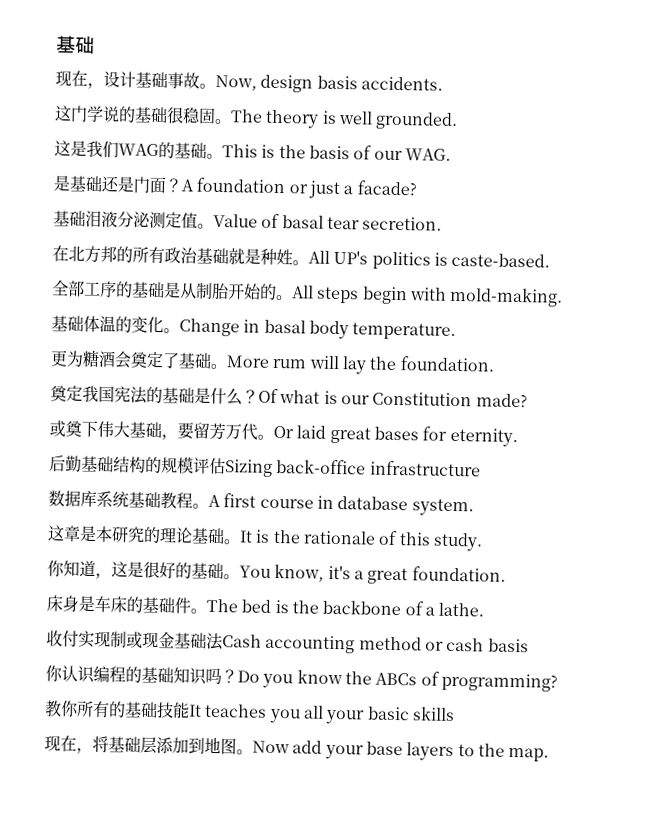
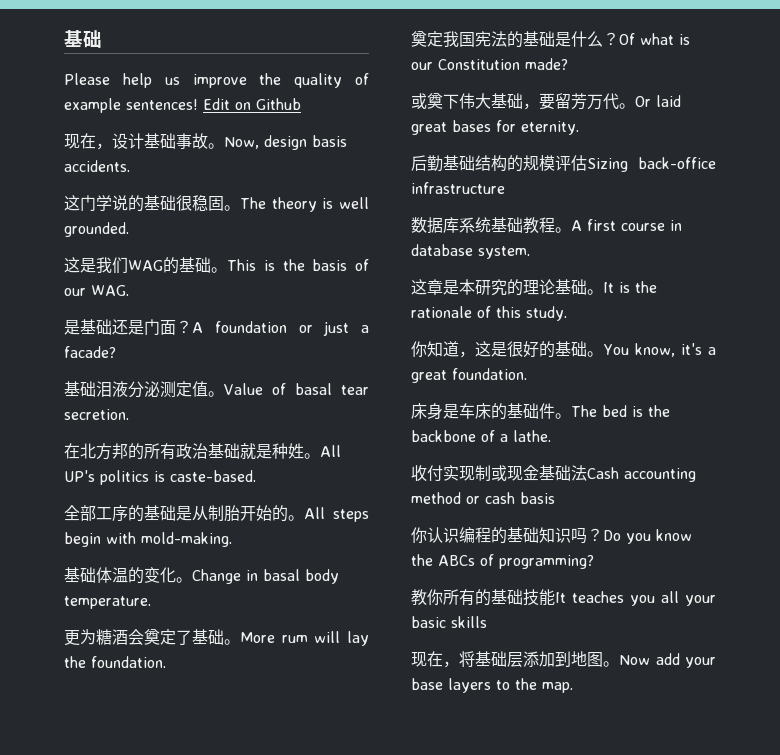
[56,35,95,54] 基础 -> [64,29,102,48] [64,73,369,88] [64,98,301,113] 基础 // Please help us improve the quality of example sentences! Edit on Github

